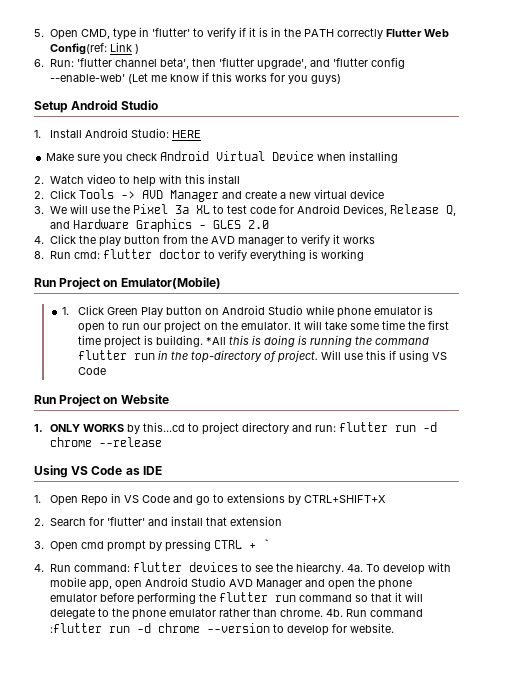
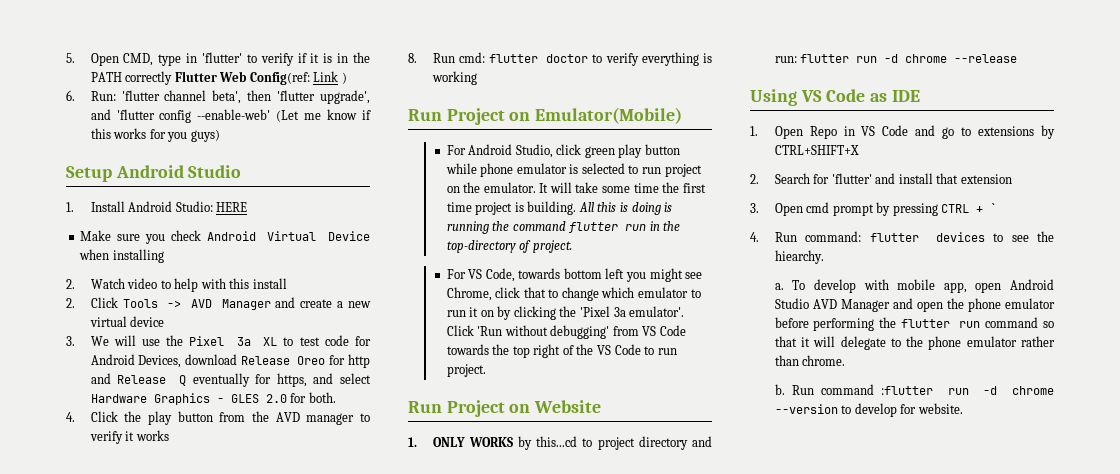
[389,204,456,216] [49,221,70,229] Release Q, and -> [185,354,370,368] [90,373,371,387] download Release Oreo for http and Release Q eventually for https, and select
(269, 224) none -> [290,392,336,403] for both.
[62,305,303,317] 1. Click Green Play button on Android Studio -> [446,144,680,158] For Android Studio, click green play button
[77,321,161,333] open to run our -> [581,163,661,174] selected to run
[205,337,226,345] *All -> [578,202,594,212] All
[320,350,447,362] [77,367,106,375] Will use this if using VS Code -> [446,268,703,282] [446,287,701,301] [446,306,685,320] [446,325,686,339] [446,344,677,358] [446,364,486,377] // For VS Code, towards bottom left you might see Chrome, click that to change which emulator to run it on by clicking the 'Pixel 3a emulator'. Click 'Run without debugging' from VS Code towards the top right of the VS Code to run project.
[346,564,363,572] 4a. -> [774,283,784,290] // a.
[325,609,343,617] 4b. -> [774,384,785,395] // b.

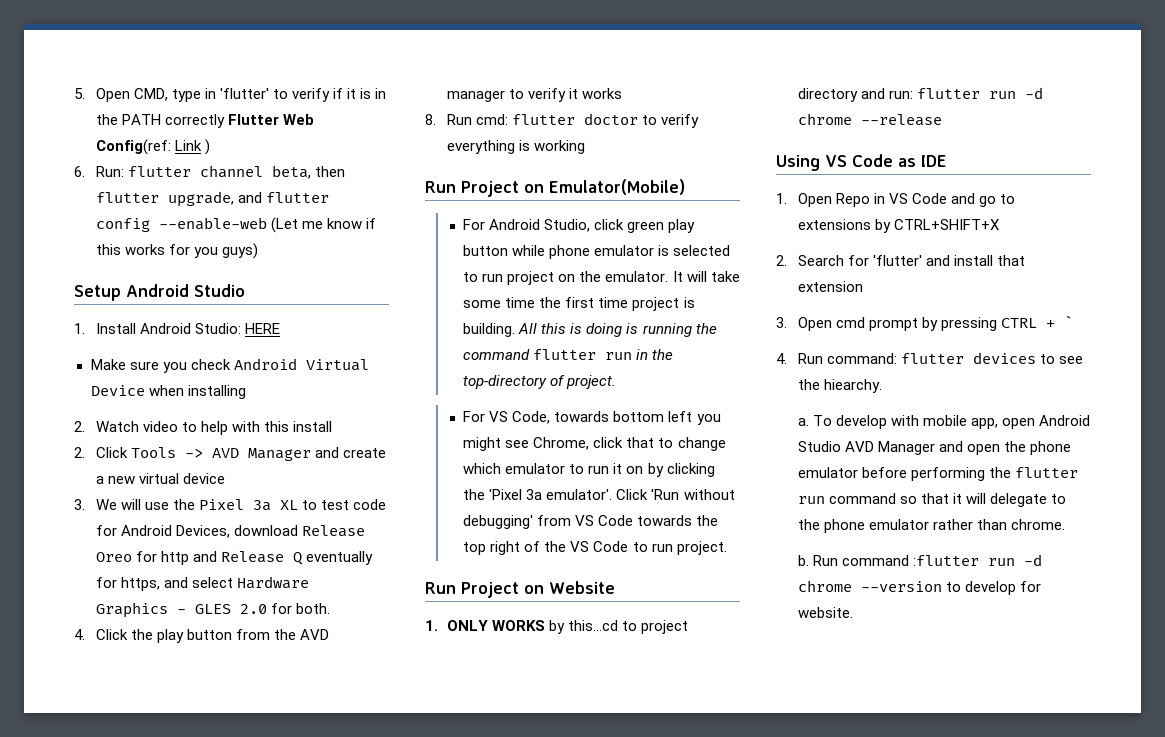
[121,90,370,104] [90,109,271,123] 'flutter channel beta', then 'flutter upgrade', and 'flutter config --enable-web' -> [127,165,345,179] [95,191,329,207] [95,217,267,232] flutter channel beta, then flutter upgrade, and flutter config --enable-web

